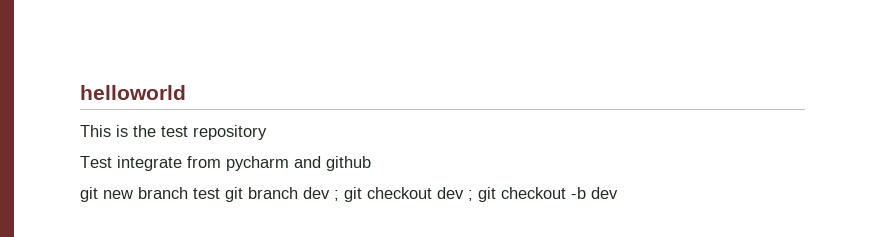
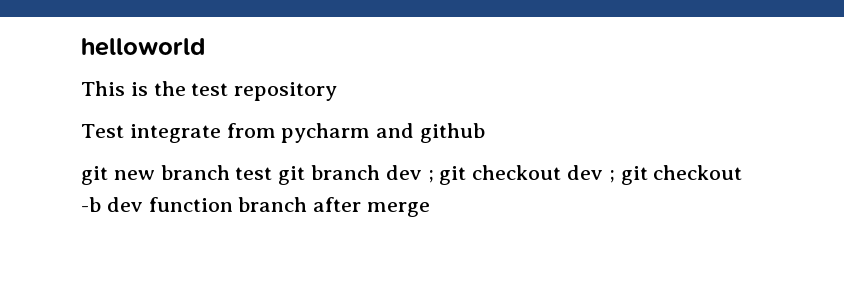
(618, 193) none -> [148,197,431,217] function branch after merge

